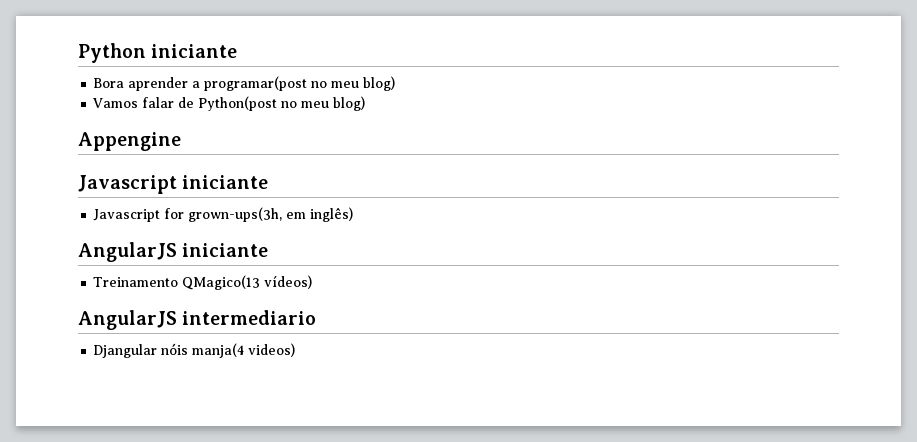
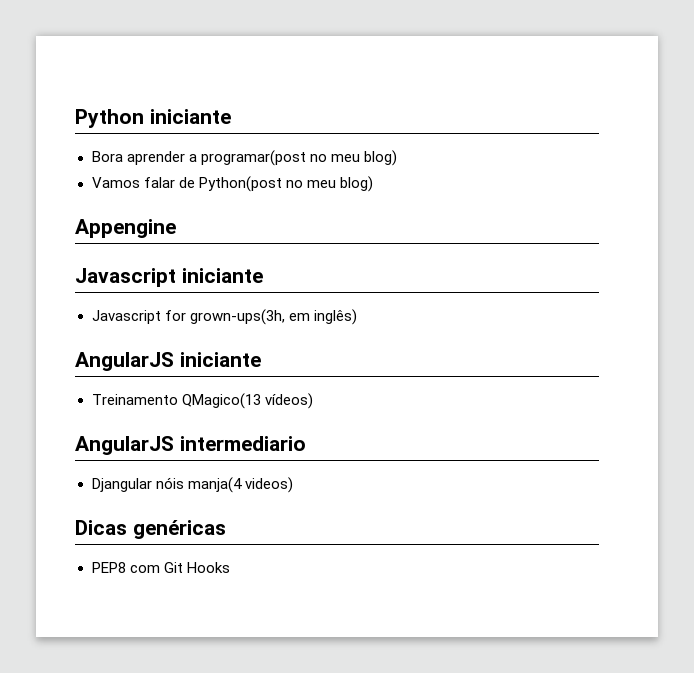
(296, 350) none -> [75,520,226,539] [91,562,230,573] // Dicas genéricas // PEP8 com Git Hooks

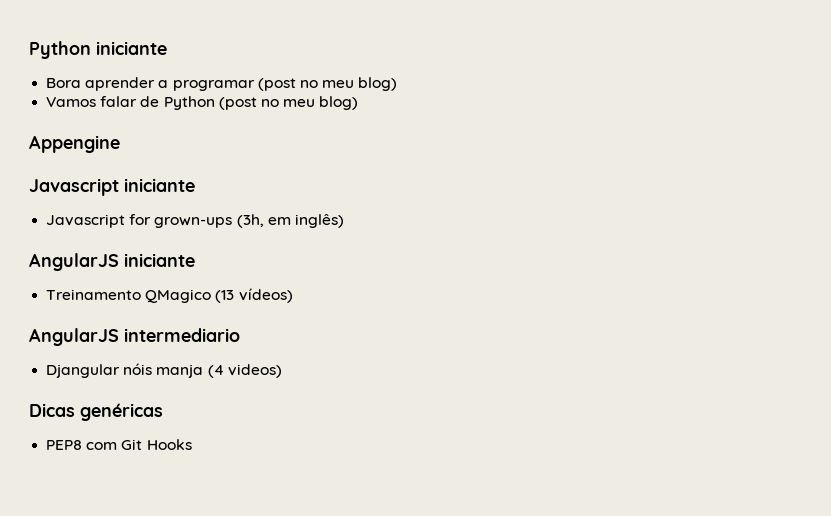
[200,150,306,166] programar(post -> [172,78,296,91] programar (post
[198,176,282,192] Python(post -> [163,96,257,110] Python (post
[189,309,285,325] grown-ups(3h, -> [154,214,264,228] grown-ups (3h,
[181,393,261,409] QMagico(13 -> [145,289,235,303] QMagico (13
[187,477,242,493] manja(4 -> [156,364,224,378] manja (4

